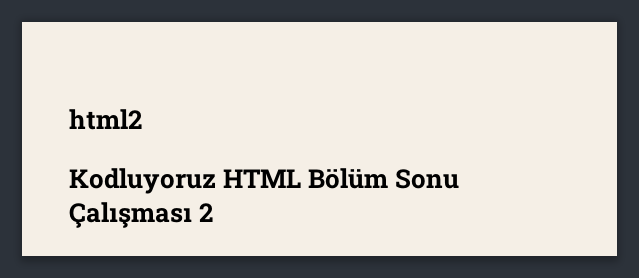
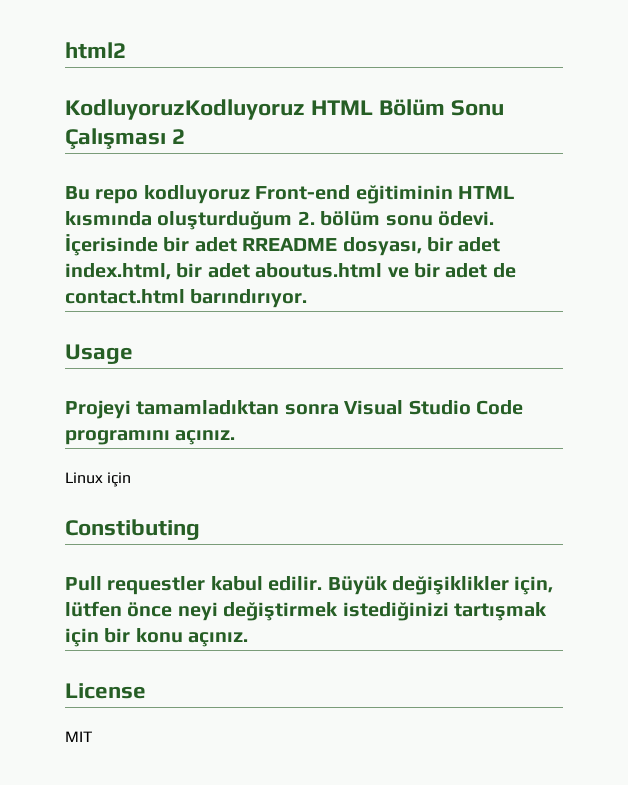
[69,168,216,194] Kodluyoruz -> [65,99,305,120] KodluyoruzKodluyoruz
(214, 212) none -> [65,185,515,204] [65,211,494,230] [65,234,501,256] [65,263,516,280] [65,289,308,308] [65,344,133,364] [65,400,523,419] [65,430,236,445] [65,472,132,487] [65,519,200,540] [65,576,554,595] [65,601,547,621] [65,628,249,647] [65,683,146,699] [65,731,92,742] // Bu repo kodluyoruz Front-end eğitiminin HTML kısmında oluşturduğum 2. bölüm sonu ödevi. İçerisinde bir adet RREADME dosyası, bir adet index.html, bir adet aboutus.html ve bir adet de contact.html barındırıyor. // Usage // Projeyi tamamladıktan sonra Visual Studio Code programını açınız. // Linux için // Constibuting // Pull requestler kabul edilir. Büyük değişiklikler için, lütfen önce neyi değiştirmek istediğinizi tartışmak için bir konu açınız. // License // MIT

